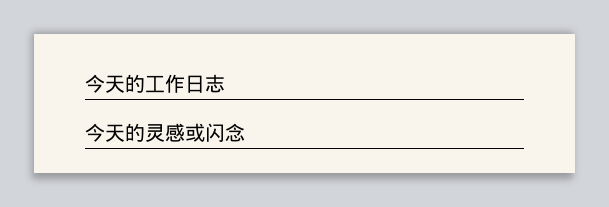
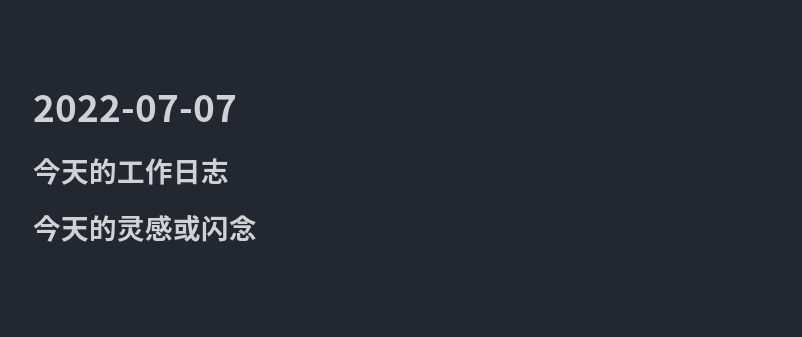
(85, 83) none -> [33,95,237,122] 2022-07-07 //

